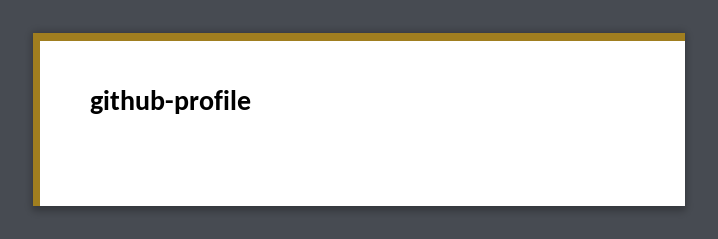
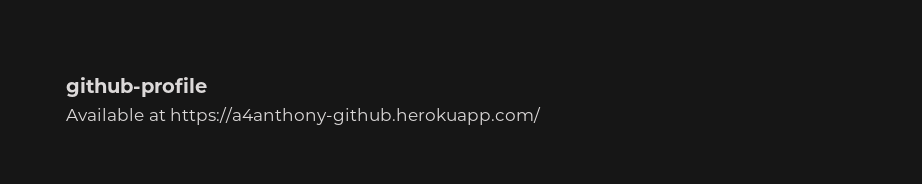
(251, 102) none -> [66,107,542,125] // Available at https://a4anthony-github.herokuapp.com/

